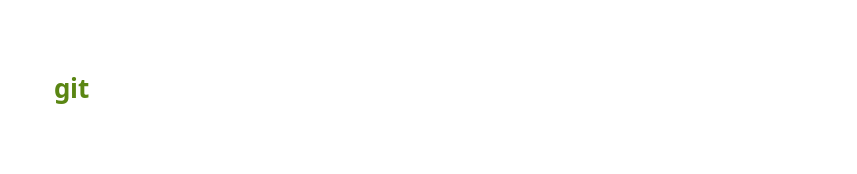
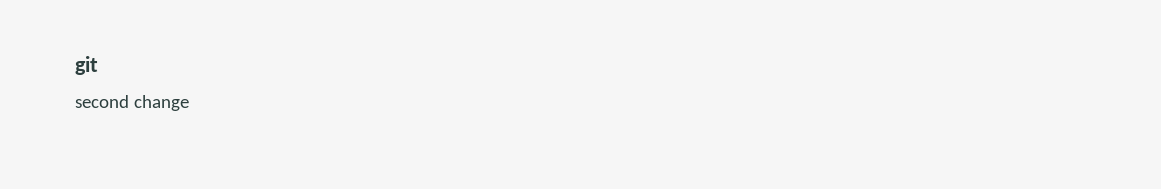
(89, 90) none -> [75,95,189,111] // second change

